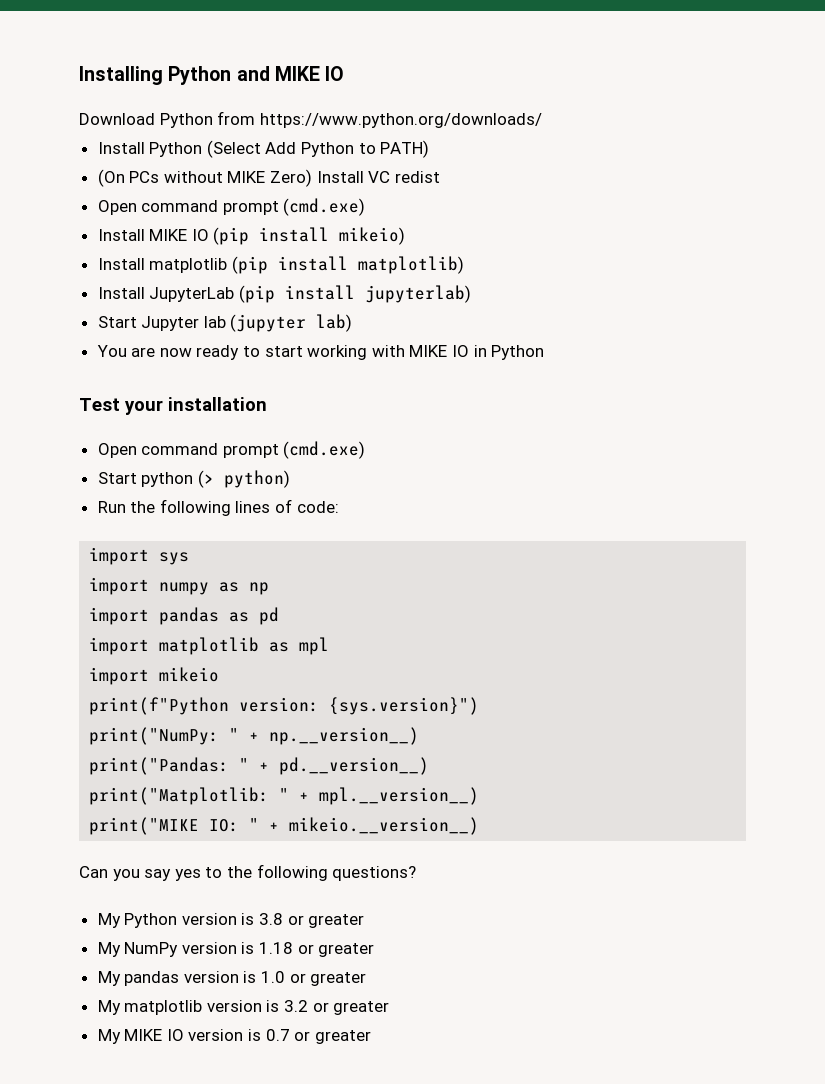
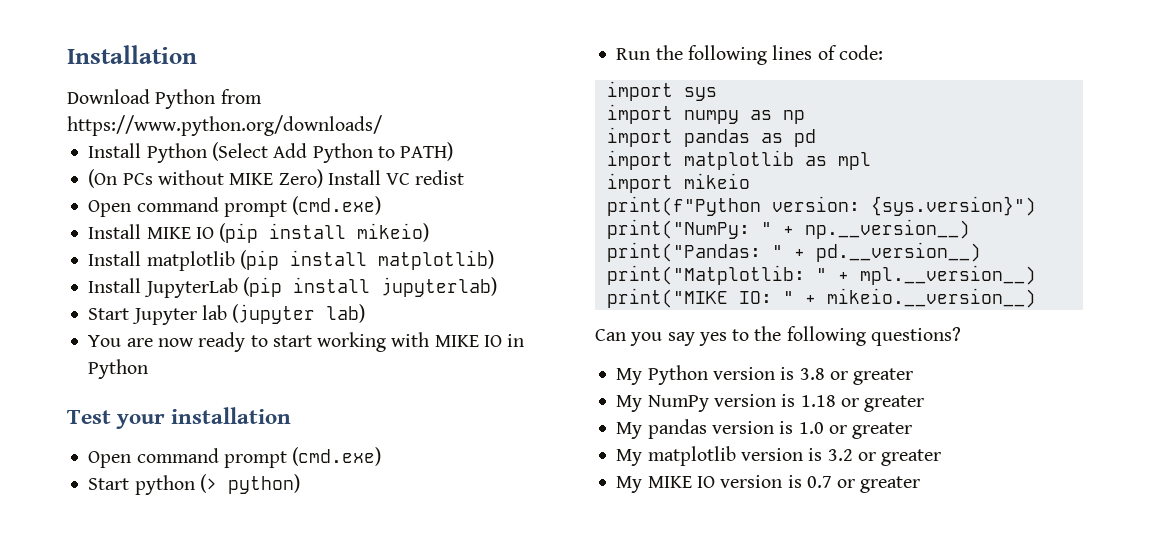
[79,66,345,85] Installing Python and MIKE IO -> [67,45,197,64] Installation

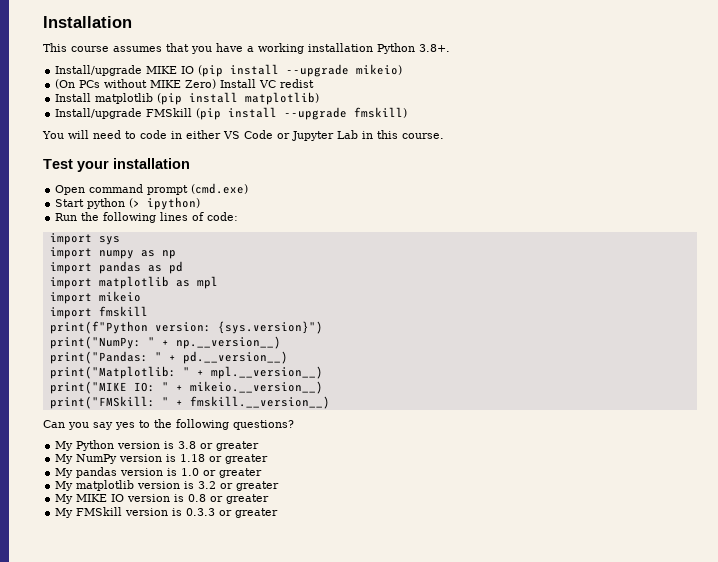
[67,89,262,109] [67,115,382,136] [88,142,454,163] Download Python from https://www.python.org/downloads/ // Install Python (Select Add Python to PATH) -> [43,43,450,54] [55,64,403,77] This course assumes that you have a working installation Python 3.8+. // Install/upgrade MIKE IO (pip install --upgrade mikeio)
[88,196,382,217] [88,223,430,243] // Open command prompt (cmd.exe) // Install MIKE IO (pip install mikeio) -> (315, 83) none
[88,277,497,298] [88,304,366,325] [88,332,525,352] [88,359,149,379] Install JupyterLab (pip install jupyterlab) // Start Jupyter lab (jupyter lab) // You are now ready to start working with MIKE IO in Python -> [55,107,408,120] [42,130,444,141] Install/upgrade FMSkill (pip install --upgrade fmskill) // You will need to code in either VS Code or Jupyter Lab in this course.
[227,474,300,494] python) -> [147,197,201,210] ipython)
(750, 181) none -> [49,306,148,319] // import fmskill
(1036, 298) none -> [49,396,330,409] // print("FMSkill: " + fmskill.__version__)
[806,476,921,493] 0.7 or greater -> [188,494,270,504] [55,507,279,518] 0.8 or greater // My FMSkill version is 0.3.3 or greater

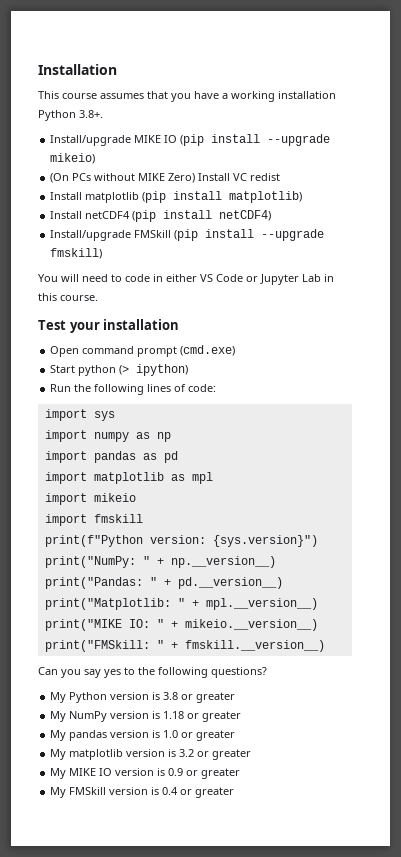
(320, 98) none -> [50,210,272,222] // Install netCDF4 (pip install netCDF4)
[188,494,207,502] 0.8 -> [168,768,184,776] 0.9
[186,508,216,516] 0.3.3 -> [162,787,179,795] 0.4

